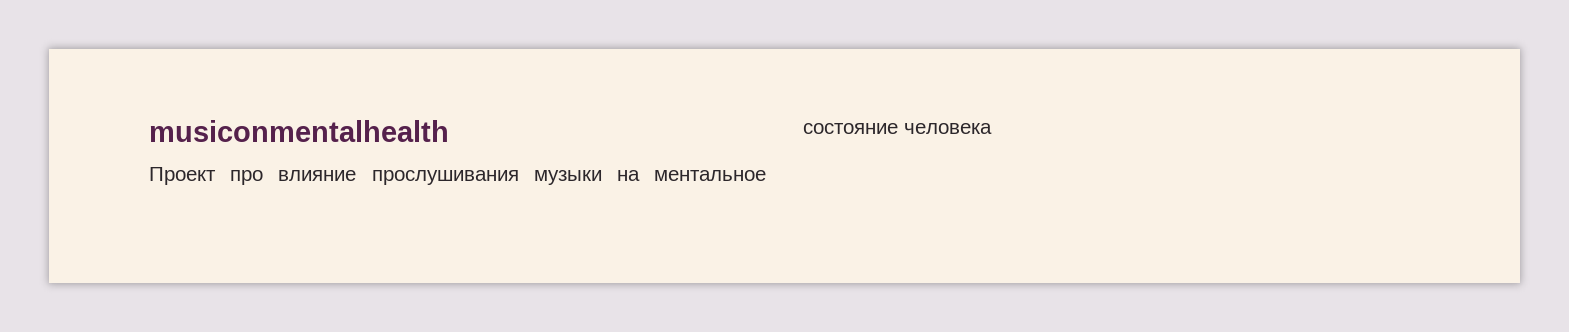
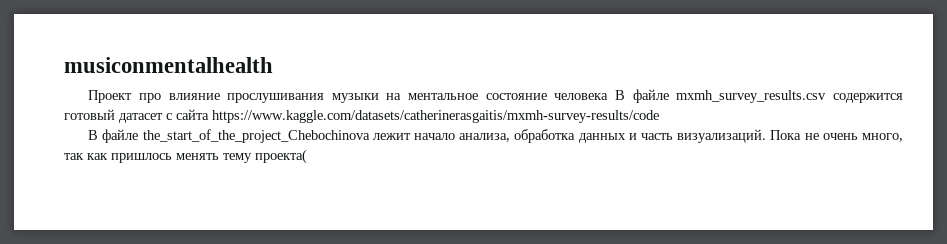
(992, 128) none -> [615,89,904,103] [64,109,659,123] [88,129,903,143] [64,149,307,164] В файле mxmh_survey_results.csv содержится готовый датасет с сайта https://www.kaggle.com/datasets/catherinerasgaitis/mxmh-survey-results/code // В файле the_start_of_the_project_Chebochinova лежит начало анализа, обработка данных и часть визуализаций. Пока не очень много, так как пришлось менять тему проекта(

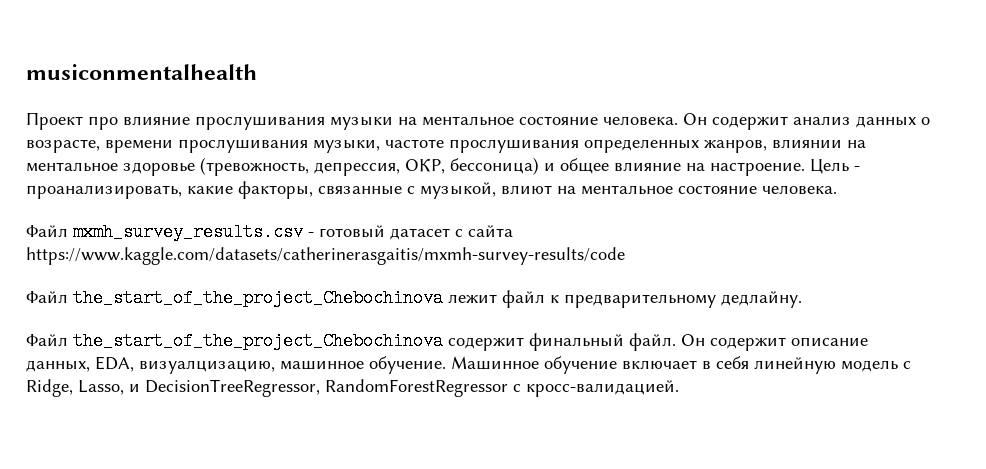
[554,89,904,103] человека В файле mxmh_survey_results.csv содержится -> [603,113,930,130] [26,139,866,153] [26,157,860,176] [26,181,837,199] [26,223,314,241] человека. Он содержит анализ данных о возрасте, времени прослушивания музыки, частоте прослушивания определенных жанров, влиянии на ментальное здоровье (тревожность, депрессия, ОКР, бессоница) и общее влияние на настроение. Цель - проанализировать, какие факторы, связанные с музыкой, влиют на ментальное состояние человека. // Файл mxmh_survey_results.csv -
[88,129,903,143] [64,149,307,164] В файле the_start_of_the_project_Chebochinova лежит начало анализа, обработка данных и часть визуализаций. Пока не очень много, так как пришлось менять тему проекта( -> [26,289,802,308] [26,332,868,351] [26,356,911,374] [26,379,679,397] Файл the_start_of_the_project_Chebochinova лежит файл к предварительному дедлайну. // Файл the_start_of_the_project_Chebochinova содержит финальный файл. Он содержит описание данных, EDA, визуалцизацию, машинное обучение. Машинное обучение включает в себя линейную модель с Ridge, Lasso, и DecisionTreeRegressor, RandomForestRegressor с кросс-валидацией.

